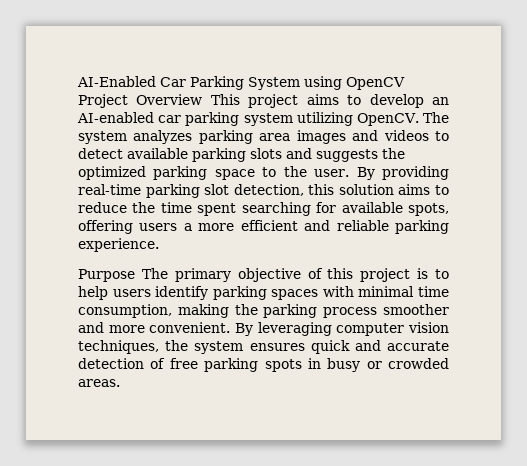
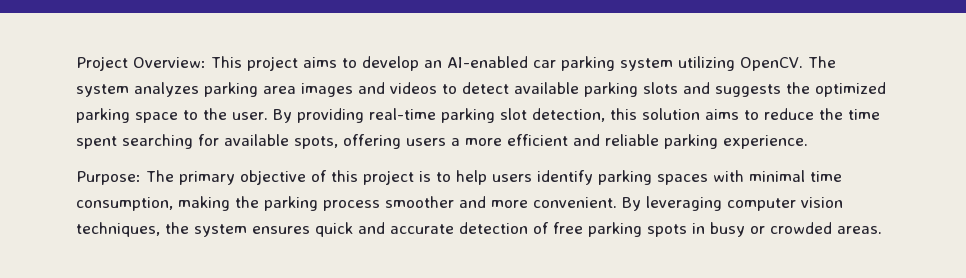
[77,76,405,90] [78,94,203,108] AI-Enabled Car Parking System using OpenCV Project Overview -> [76,56,206,71] Project Overview:
[78,269,135,282] Purpose -> [76,171,141,185] Purpose:

